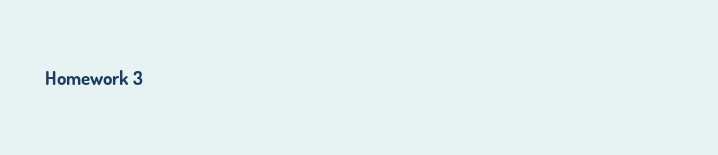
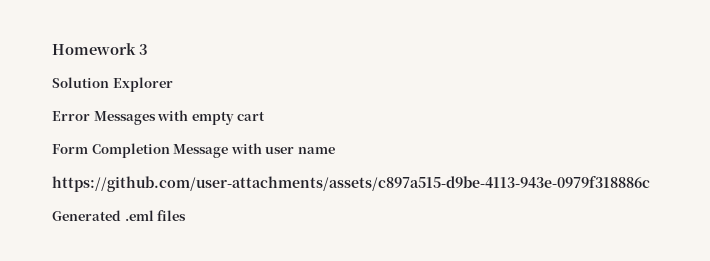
(144, 78) none -> [52,77,173,92] [52,110,266,125] [52,143,335,158] [52,176,650,192] [52,210,187,221] // Solution Explorer // Error Messages with empty cart // Form Completion Message with user name // https://github.com/user-attachments/assets/c897a515-d9be-4113-943e-0979f318886c // Generated .eml files

